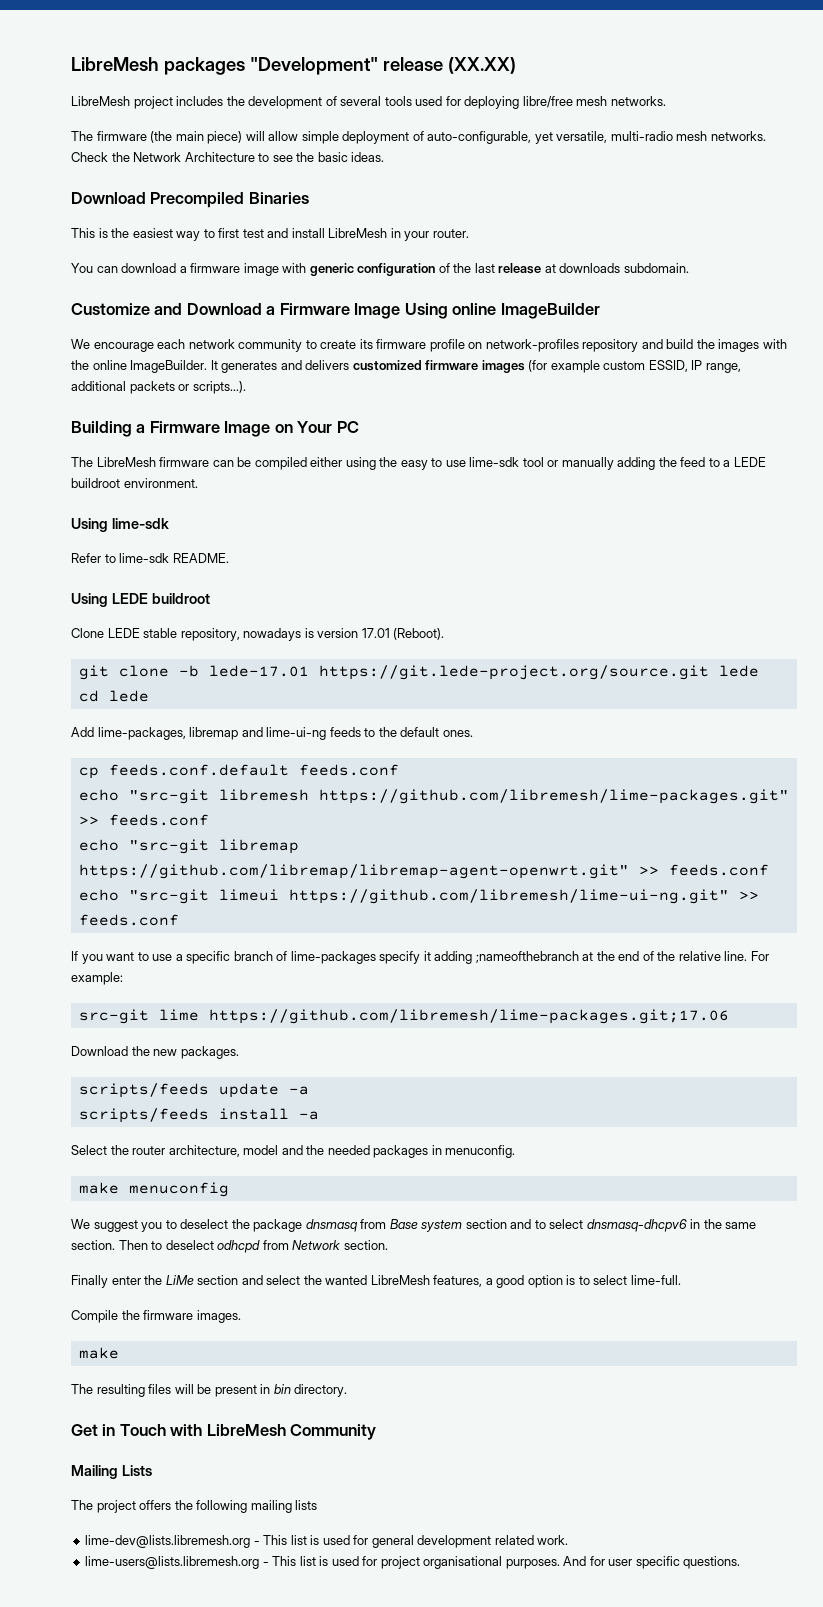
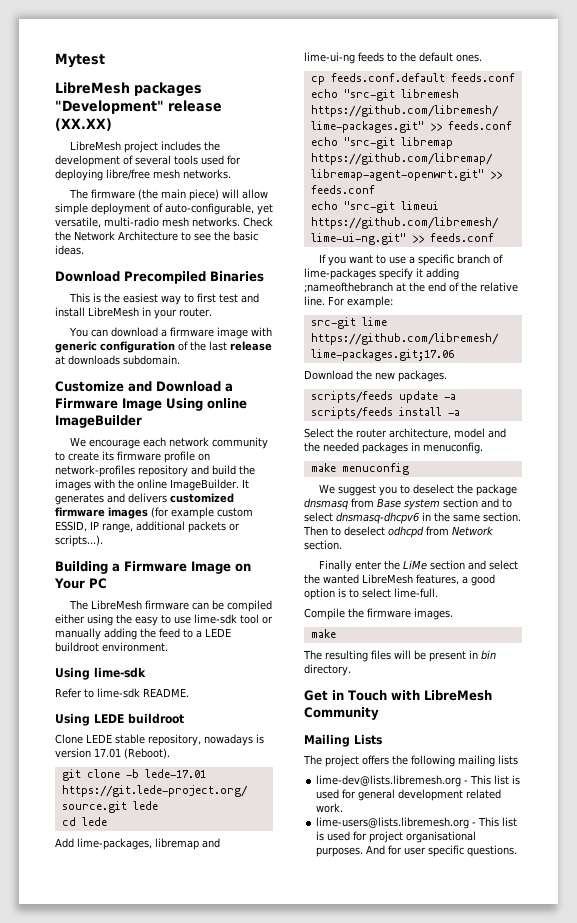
(71, 64) none -> [55,53,105,68] Mytest //

